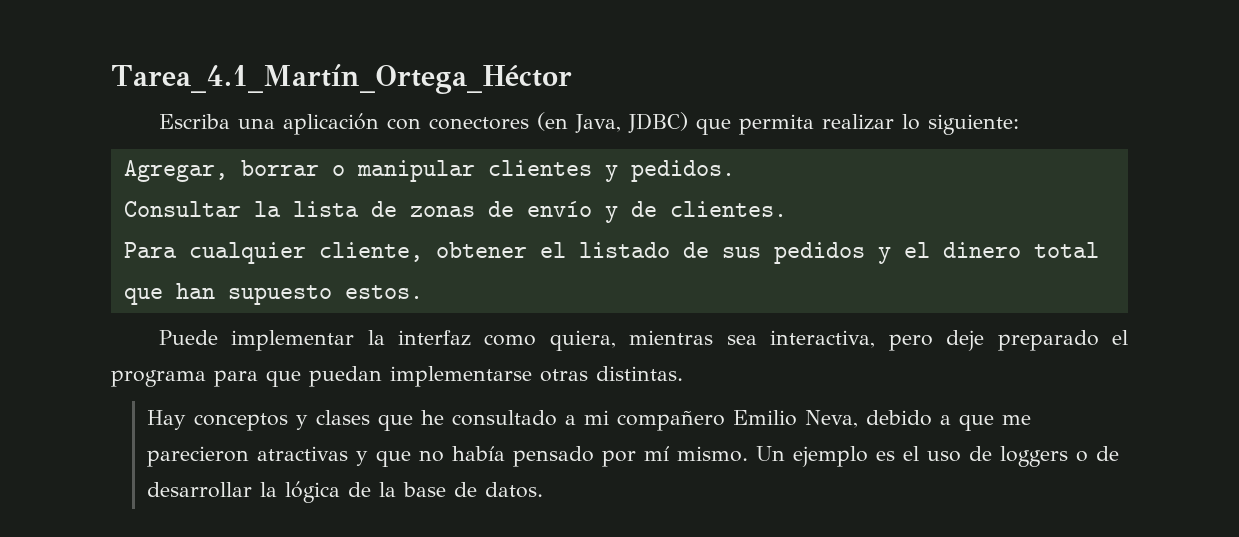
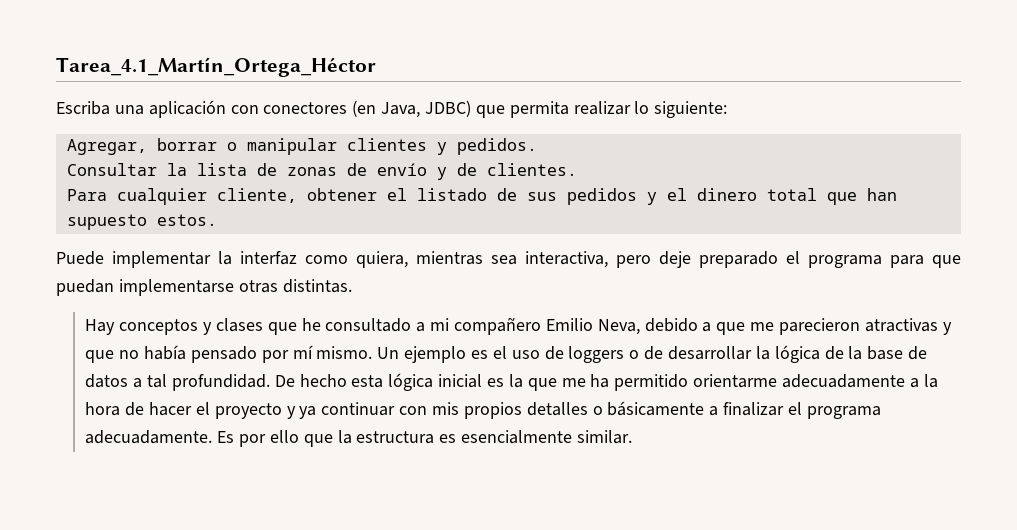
[485,482,544,498] datos. -> [85,373,938,391] [85,401,881,419] [85,430,632,447] datos a tal profundidad. De hecho esta lógica inicial es la que me ha permitido orientarme adecuadamente a la hora de hacer el proyecto y ya continuar con mis propios detalles o básicamente a finalizar el programa adecuadamente. Es por ello que la estructura es esencialmente similar.

